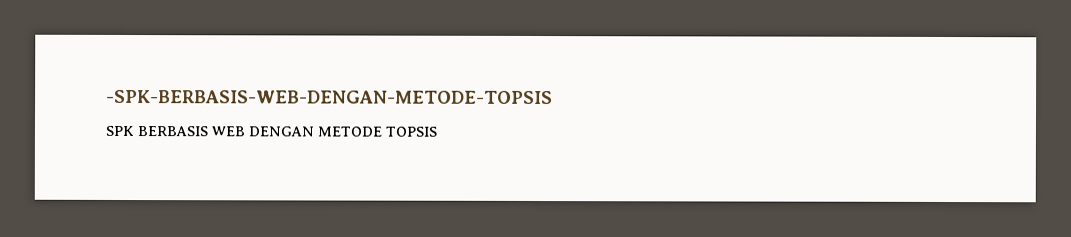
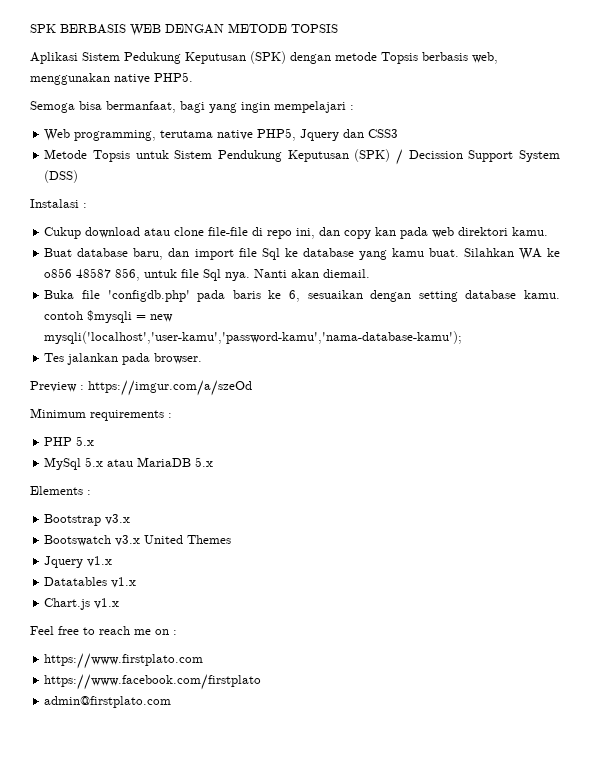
[106,89,553,105] -SPK-BERBASIS-WEB-DENGAN-METODE-TOPSIS // -> (30, 28) none
(437, 131) none -> [30,51,498,64] [30,72,193,85] [30,101,354,113] [44,128,399,141] [44,149,561,165] [44,170,79,183] [30,199,87,208] [44,227,549,239] [44,248,561,260] [44,268,371,281] [44,290,561,302] [44,310,174,323] [44,331,463,344] [44,353,203,365] [30,380,252,396] [30,408,172,421] [44,436,95,446] [44,457,214,470] [30,486,91,495] [44,514,131,526] [44,535,232,546] [44,556,113,568] [44,577,137,588] [44,598,120,610] [30,626,177,635] [44,653,204,669] [44,674,262,690] [44,696,172,708] // Aplikasi Sistem Pedukung Keputusan (SPK) dengan metode Topsis berbasis web, menggunakan native PHP5. // Semoga bisa bermanfaat, bagi yang ingin mempelajari : // Web programming, terutama native PHP5, Jquery dan CSS3 // Metode Topsis untuk Sistem Pendukung Keputusan (SPK) / Decission Support System (DSS) // Instalasi : // Cukup download atau clone file-file di repo ini, dan copy kan pada web direktori kamu. // Buat database baru, dan import file Sql ke database yang kamu buat. Silahkan WA ke o856 48587 856, untuk file Sql nya. Nanti akan diemail. // Buka file 'configdb.php' pada baris ke 6, sesuaikan dengan setting database kamu. contoh $mysqli = new mysqli('localhost','user-kamu','password-kamu','nama-database-kamu'); // Tes jalankan pada browser. // Preview : https://imgur.com/a/szeOd // Minimum requirements : // PHP 5.x // MySql 5.x atau MariaDB 5.x // Elements : // Bootstrap v3.x // Bootswatch v3.x United Themes // Jquery v1.x // Datatables v1.x // Chart.js v1.x // Feel free to reach me on : // https://www.firstplato.com // https://www.facebook.com/firstplato // admin@firstplato.com

